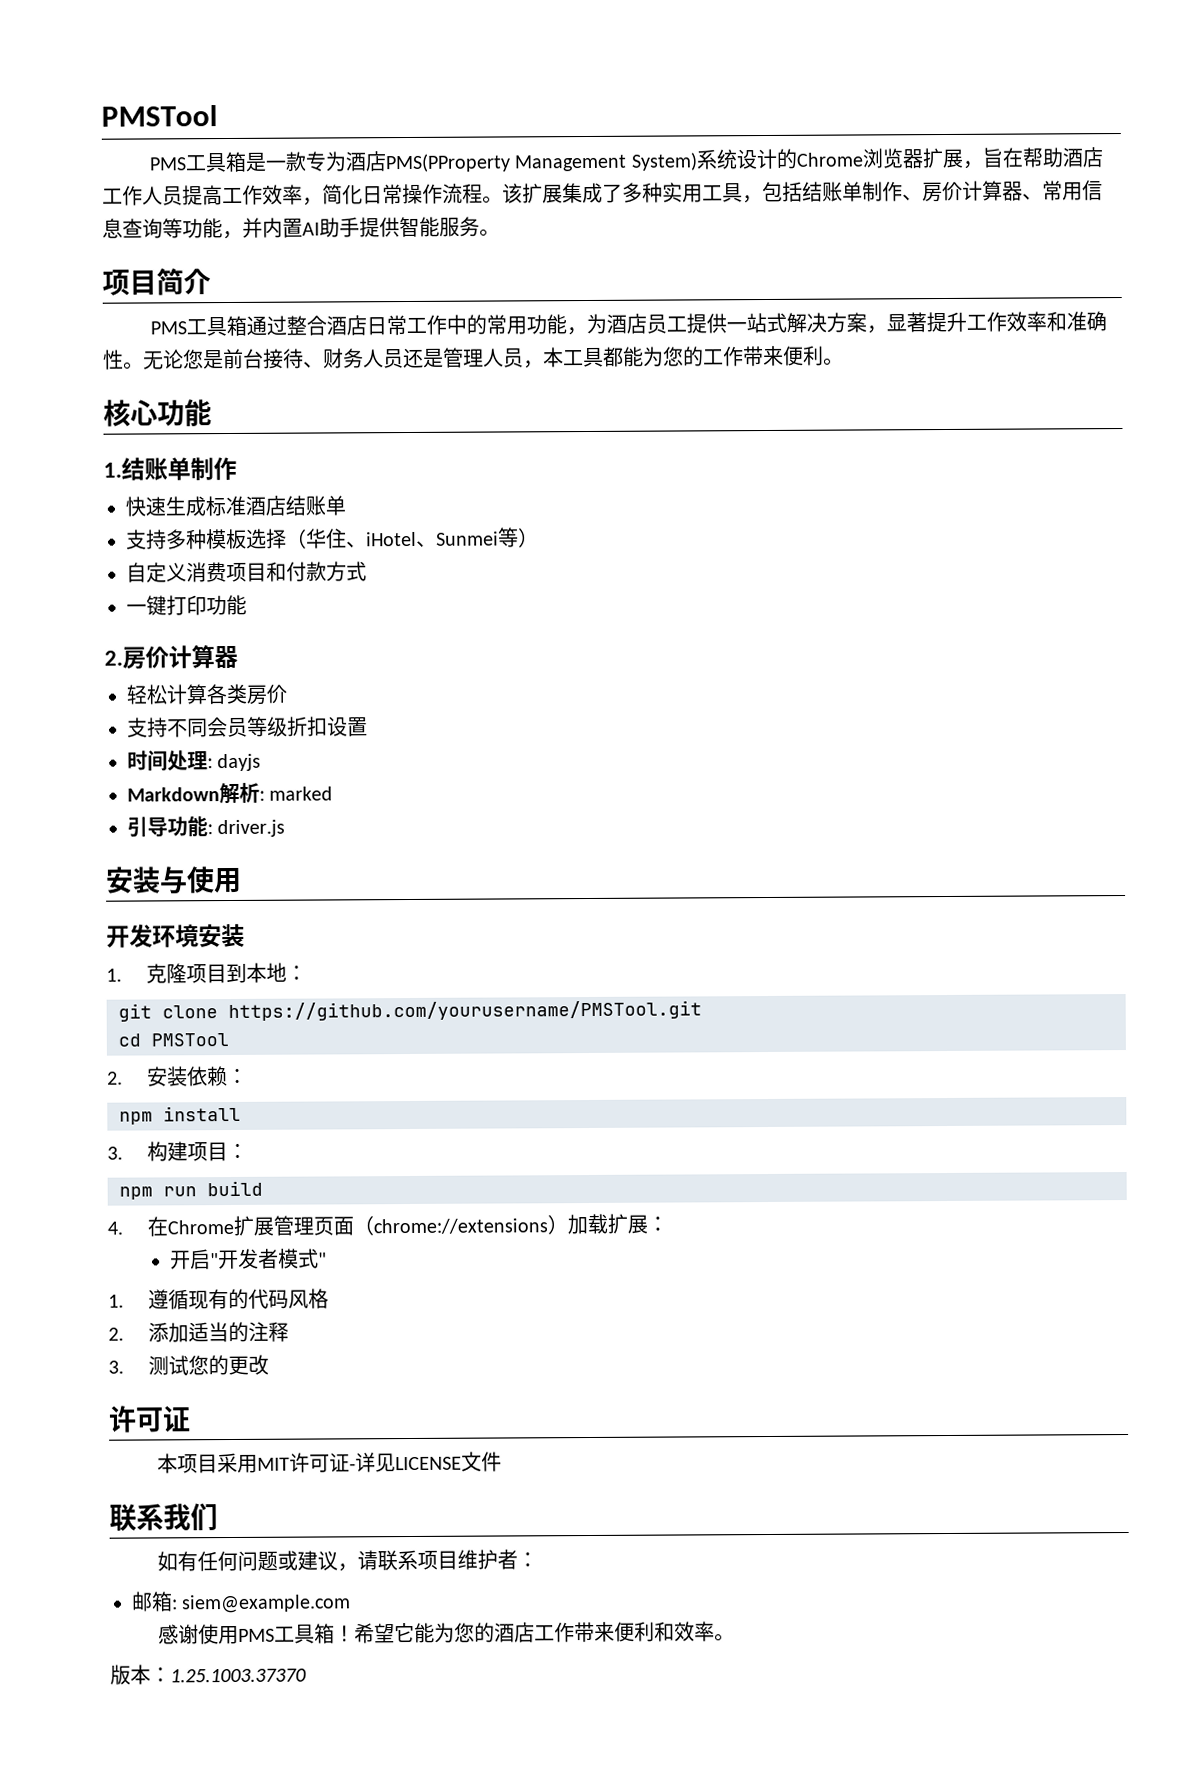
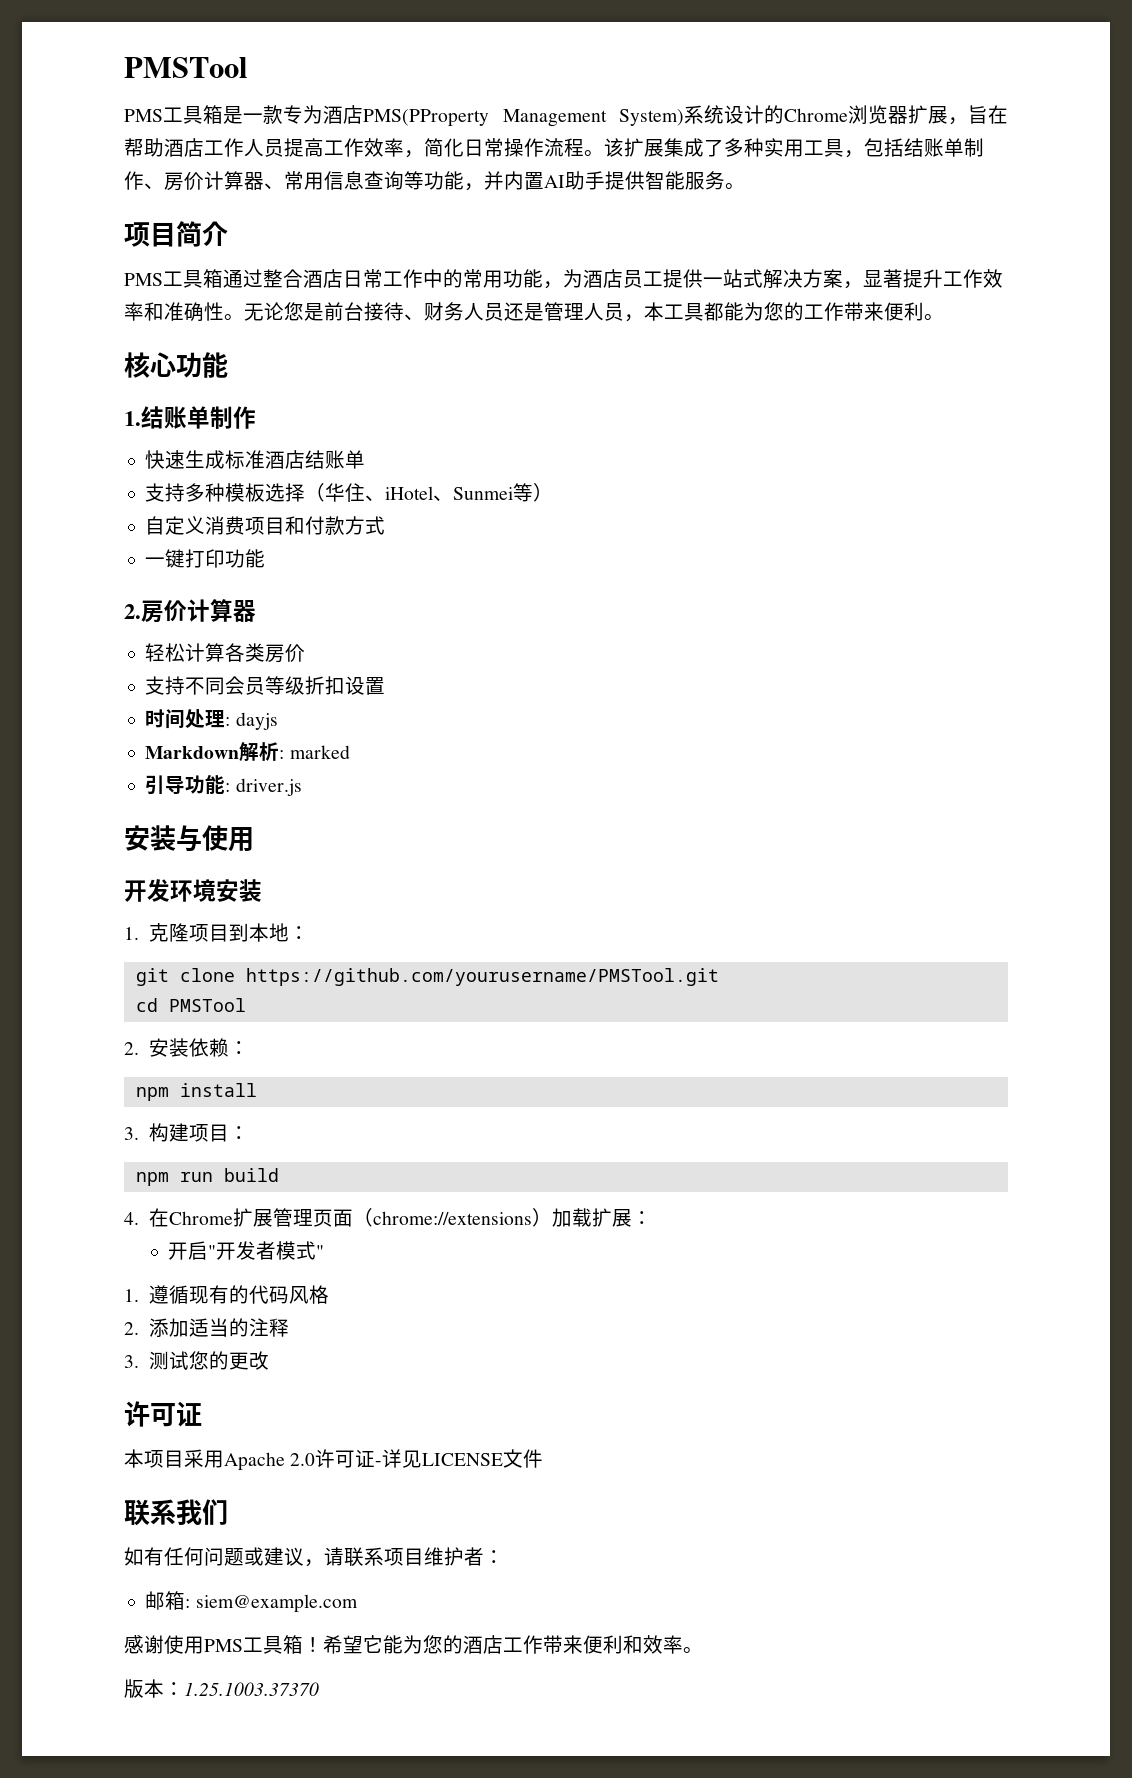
[256,1457,290,1471] MIT -> [224,1452,316,1471] Apache 2.0

